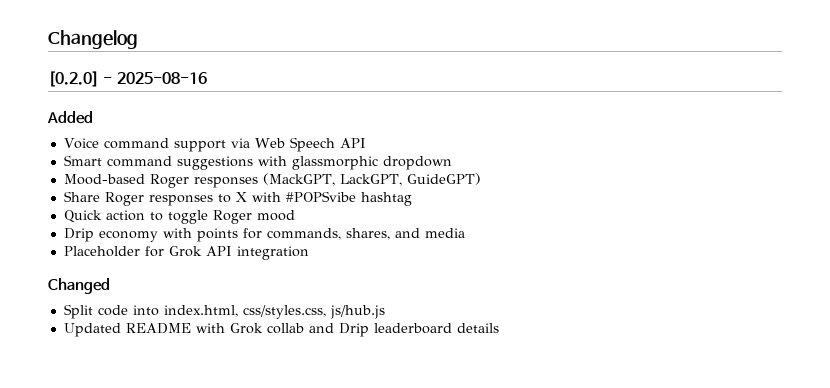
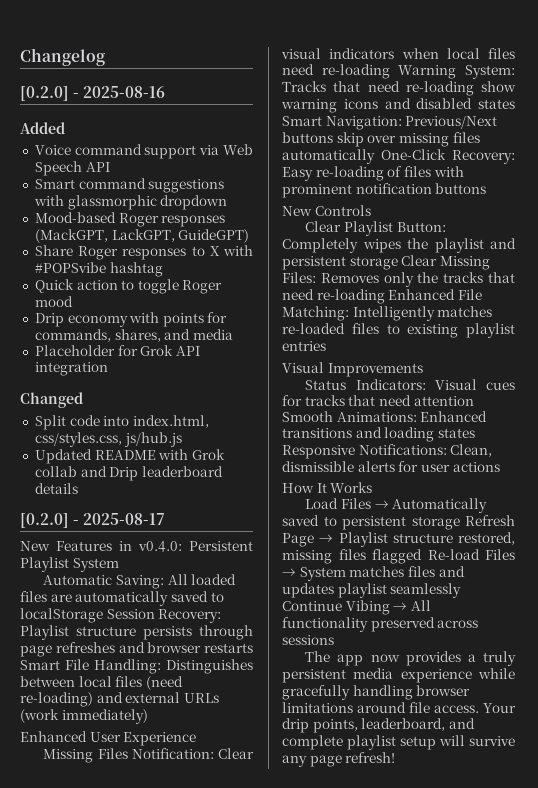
(499, 328) none -> [20,513,166,528] [20,541,253,552] [20,557,119,572] [43,574,237,589] [20,591,224,606] [20,608,222,623] [20,625,253,640] [20,642,253,657] [20,659,253,674] [20,676,183,690] [20,692,219,707] [20,709,148,724] [20,731,197,746] [43,748,254,763] [281,48,515,59] [282,64,515,79] [282,81,516,96] [281,98,515,113] [282,116,498,130] [282,132,480,147] [282,149,515,164] [282,166,464,181] [282,183,487,198] [282,205,371,216] [305,221,446,236] [282,238,516,253] [282,255,490,270] [282,272,515,287] [282,289,482,304] [282,306,493,321] [282,323,515,338] [282,341,326,351] [282,362,423,377] [305,379,515,390] [282,395,474,406] [282,411,488,422] [282,427,475,442] [282,444,493,459] [282,461,500,472] [282,482,373,493] [305,498,488,513] [282,515,515,530] [282,532,515,547] [282,549,515,564] [282,566,465,581] [282,583,462,598] [282,600,431,615] [282,617,479,632] [282,635,334,645] [305,651,516,666] [282,668,515,683] [282,685,471,700] [282,702,516,713] [282,718,475,733] [282,735,515,750] [282,752,396,767] // [0.2.0] - 2025-08-17 // New Features in v0.4.0: Persistent Playlist System // Automatic Saving: All loaded files are automatically saved to localStorage Session Recovery: Playlist structure persists through page refreshes and browser restarts Smart File Handling: Distinguishes between local files (need re-loading) and external URLs (work immediately) // Enhanced User Experience // Missing Files Notification: Clear visual indicators when local files need re-loading Warning System: Tracks that need re-loading show warning icons and disabled states Smart Navigation: Previous/Next buttons skip over missing files automatically One-Click Recovery: Easy re-loading of files with prominent notification buttons // New Controls // Clear Playlist Button: Completely wipes the playlist and persistent storage Clear Missing Files: Removes only the tracks that need re-loading Enhanced File Matching: Intelligently matches re-loaded files to existing playlist entries // Visual Improvements // Status Indicators: Visual cues for tracks that need attention Smooth Animations: Enhanced transitions and loading states Responsive Notifications: Clean, dismissible alerts for user actions // How It Works // Load Files → Automatically saved to persistent storage Refresh Page → Playlist structure restored, missing files flagged Re-load Files → System matches files and updates playlist seamlessly Continue Vibing → All functionality preserved across sessions // The app now provides a truly persistent media experience while gracefully handling browser limitations around file access. Your drip points, leaderboard, and complete playlist setup will survive any page refresh!

